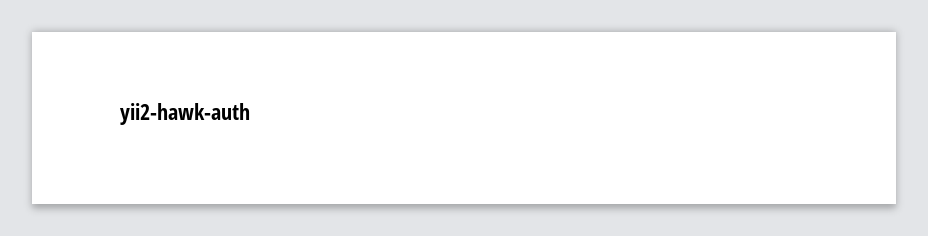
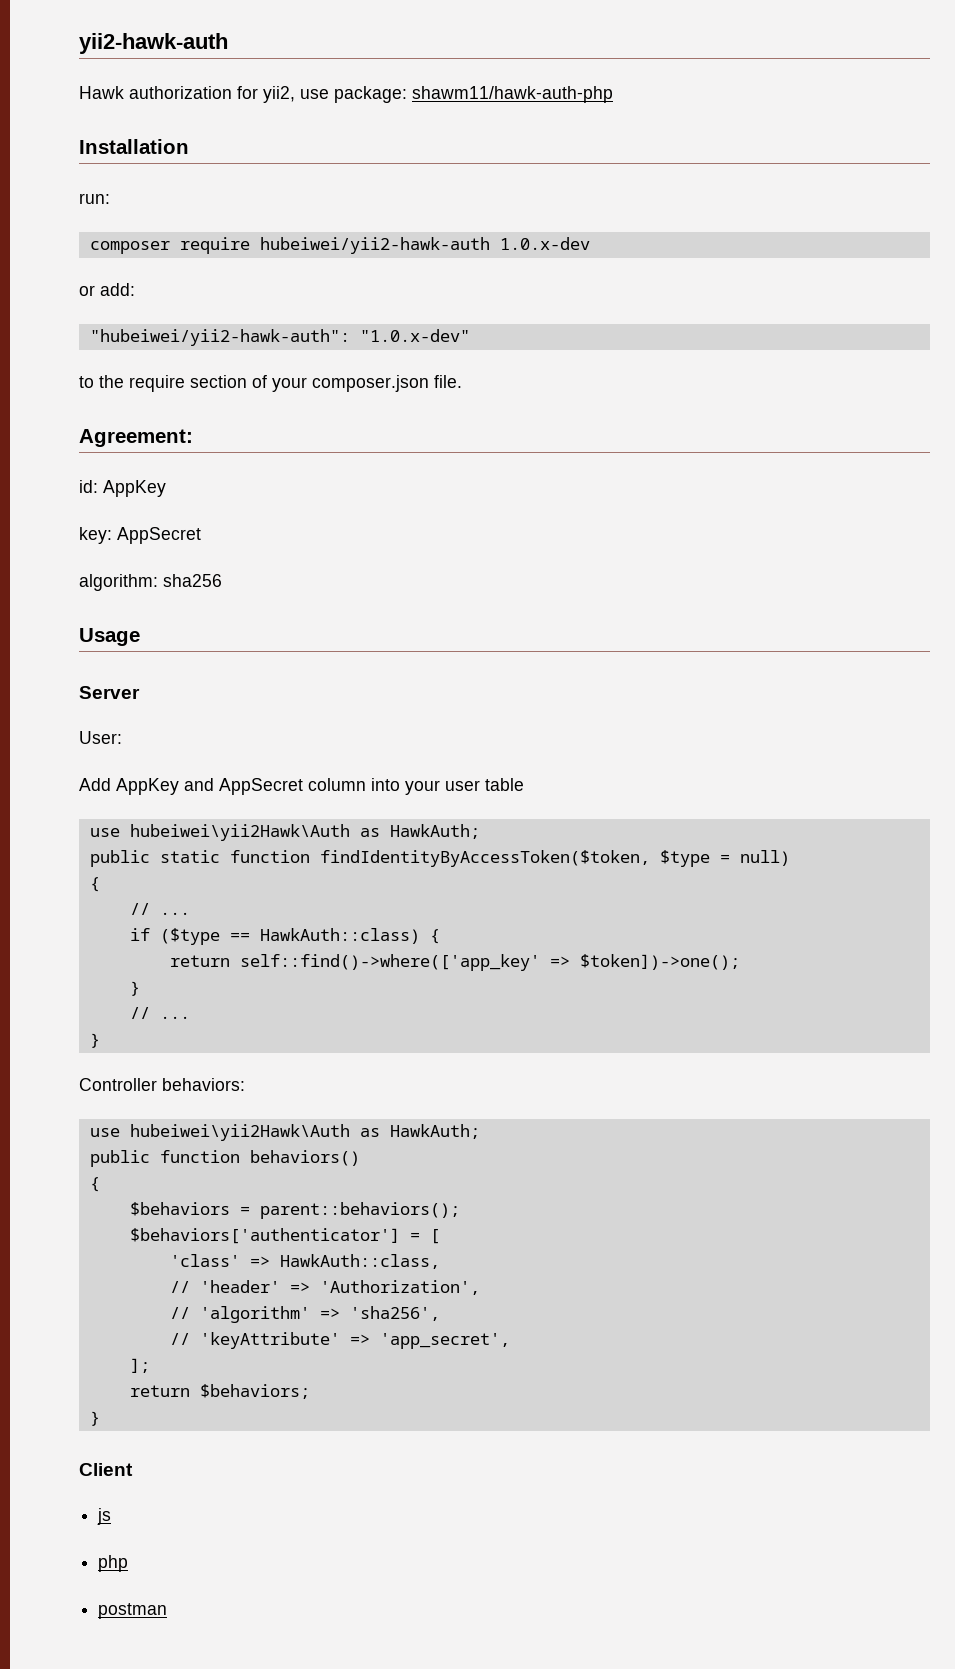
(250, 114) none -> [79,86,613,103] [79,139,189,154] [79,193,110,204] [89,237,590,254] [79,283,135,296] [89,329,470,346] [79,375,462,392] [79,429,193,447] [79,480,166,497] [79,527,201,544] [79,574,222,591] [79,628,140,646] [79,686,140,699] [79,731,122,744] [79,778,524,795] [89,824,480,841] [89,850,790,867] [89,877,100,892] [129,903,190,915] [129,928,440,945] [169,954,740,971] [129,981,140,996] [129,1007,190,1019] [89,1033,100,1048] [79,1078,245,1091] [89,1124,480,1141] [89,1150,360,1167] [89,1177,100,1192] [129,1202,460,1219] [129,1228,440,1244] [169,1254,440,1269] [169,1280,480,1295] [169,1306,440,1323] [169,1332,510,1349] [129,1358,150,1373] [129,1384,310,1399] [89,1411,100,1426] [79,1463,133,1476] [97,1508,112,1525] [98,1555,129,1572] [98,1603,168,1619] // Hawk authorization for yii2, use package: shawm11/hawk-auth-php // Installation // run: // composer require hubeiwei/yii2-hawk-auth 1.0.x-dev // or add: // "hubeiwei/yii2-hawk-auth": "1.0.x-dev" // to the require section of your composer.json file. // Agreement: // id: AppKey // key: AppSecret // algorithm: sha256 // Usage // Server // User: // Add AppKey and AppSecret column into your user table // use hubeiwei\yii2Hawk\Auth as HawkAuth; // public static function findIdentityByAccessToken($token, $type = null) // { // // ... // if ($type == HawkAuth::class) { // return self::find()->where(['app_key' => $token])->one(); // } // // ... // } // Controller behaviors: // use hubeiwei\yii2Hawk\Auth as HawkAuth; // public function behaviors() // { // $behaviors = parent::behaviors(); // $behaviors['authenticator'] = [ // 'class' => HawkAuth::class, // // 'header' => 'Authorization', // // 'algorithm' => 'sha256', // // 'keyAttribute' => 'app_secret', // ]; // return $behaviors; // } // Client // js // php // postman

